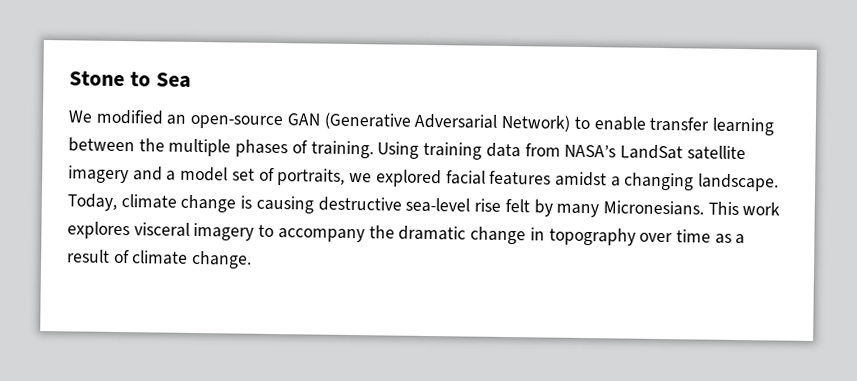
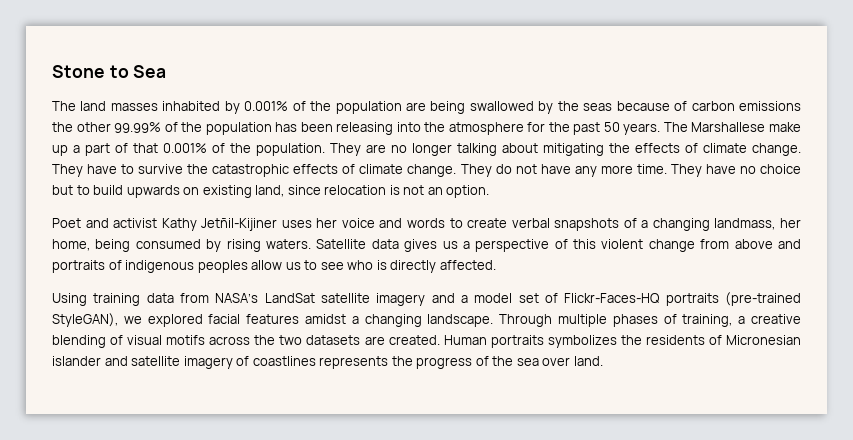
[68,109,774,136] [68,137,374,159] We modified an open-source GAN (Generative Adversarial Network) to enable transfer learning between the multiple phases of training. -> [52,101,802,114] [52,122,801,135] [52,143,801,156] [52,164,801,177] [52,185,490,198] [52,218,801,231] [52,239,802,252] [52,260,496,273] The land masses inhabited by 0.001% of the population are being swallowed by the seas because of carbon emissions the other 99.99% of the population has been releasing into the atmosphere for the past 50 years. The Marshallese make up a part of that 0.001% of the population. They are no longer talking about mitigating the effects of climate change. They have to survive the catastrophic effects of climate change. They do not have any more time. They have no choice but to build upwards on existing land, since relocation is not an option. // Poet and activist Kathy Jetñil-Kijiner uses her voice and words to create verbal snapshots of a changing landmass, her home, being consumed by rising waters. Satellite data gives us a perspective of this violent change from above and portraits of indigenous peoples allow us to see who is directly affected. //
[277,168,346,186] portraits, -> [564,292,801,306] [52,313,118,327] Flickr-Faces-HQ portraits (pre-trained StyleGAN),
[67,193,781,218] [67,221,746,246] [67,249,253,269] Today, climate change is causing destructive sea-level rise felt by many Micronesians. This work explores visceral imagery to accompany the dramatic change in topography over time as a result of climate change. -> [499,314,801,327] [52,335,801,348] [52,356,603,369] Through multiple phases of training, a creative blending of visual motifs across the two datasets are created. Human portraits symbolizes the residents of Micronesian islander and satellite imagery of coastlines represents the progress of the sea over land.

